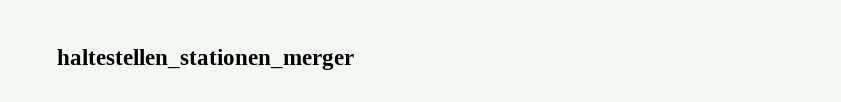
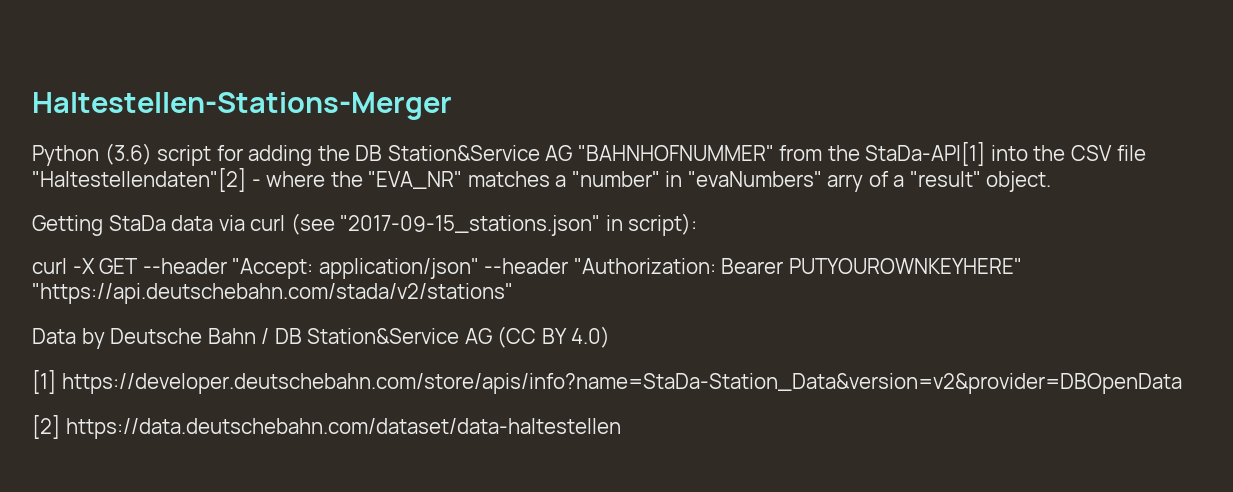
[57,49,354,70] haltestellen_stationen_merger -> [32,92,452,120] [32,142,1146,166] [32,168,1052,192] [32,213,698,236] [32,258,1022,279] [32,283,513,304] [32,326,611,349] [32,370,1182,394] [32,415,621,439] Haltestellen-Stations-Merger // Python (3.6) script for adding the DB Station&Service AG "BAHNHOFNUMMER" from the StaDa-API[1] into the CSV file "Haltestellendaten"[2] - where the "EVA_NR" matches a "number" in "evaNumbers" arry of a "result" object. // Getting StaDa data via curl (see "2017-09-15_stations.json" in script): // curl -X GET --header "Accept: application/json" --header "Authorization: Bearer PUTYOUROWNKEYHERE" "https://api.deutschebahn.com/stada/v2/stations" // Data by Deutsche Bahn / DB Station&Service AG (CC BY 4.0) // [1] https://developer.deutschebahn.com/store/apis/info?name=StaDa-Station_Data&version=v2&provider=DBOpenData // [2] https://data.deutschebahn.com/dataset/data-haltestellen

